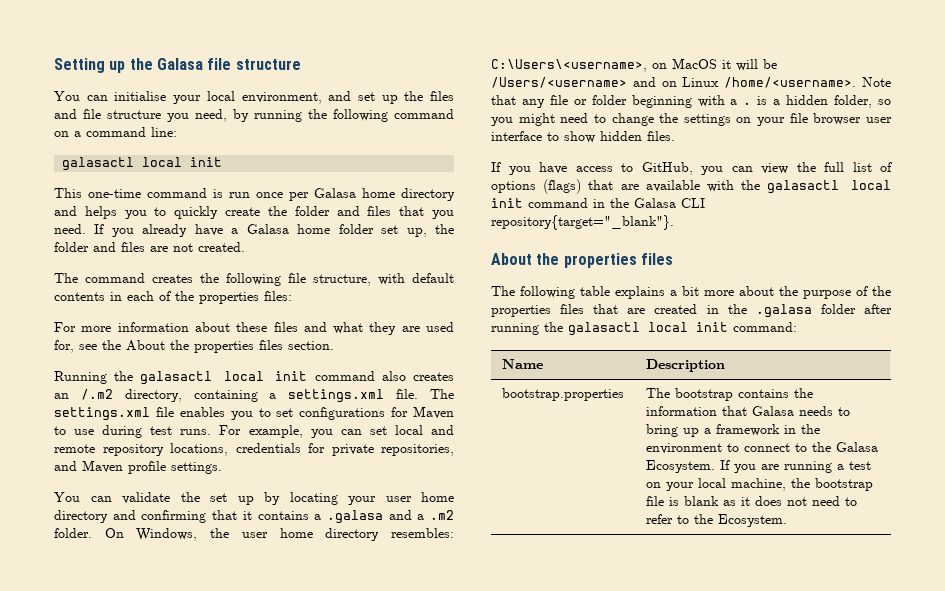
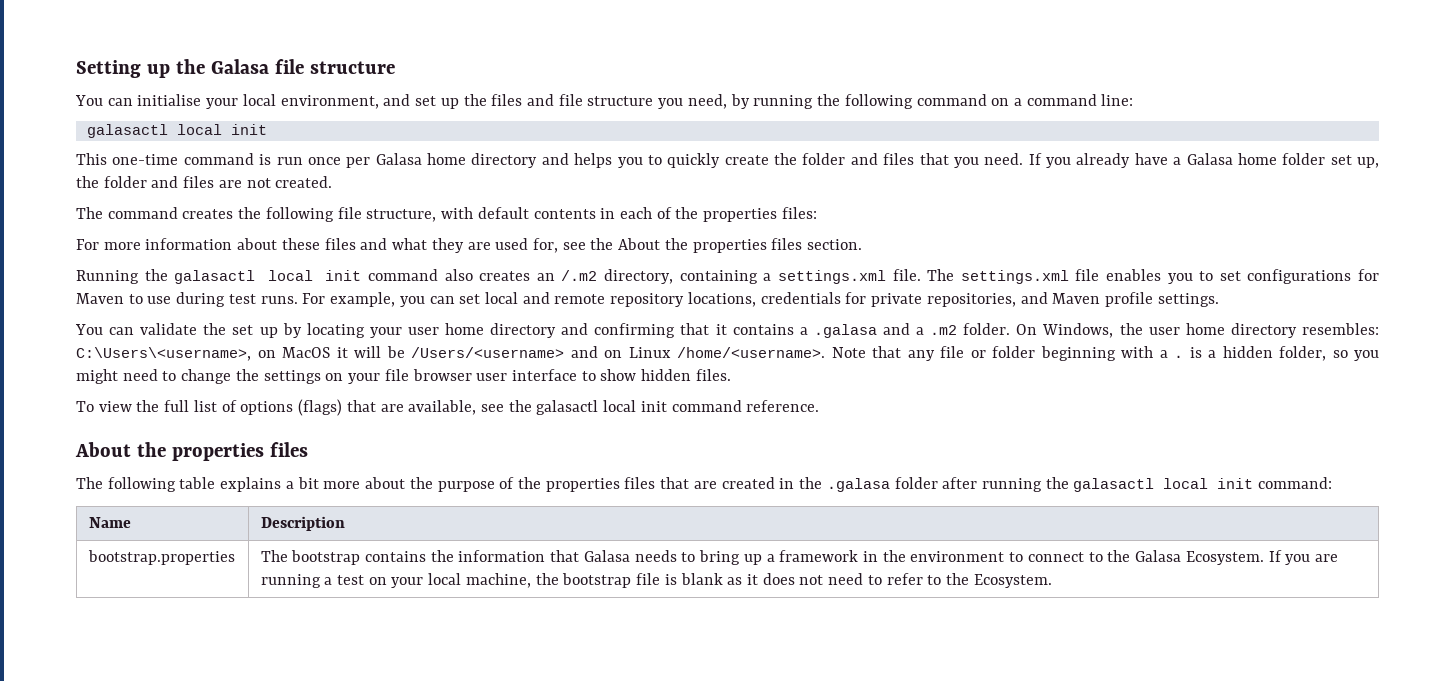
[491,162,753,175] If you have access to GitHub, you can -> [76,401,94,412] To
[645,180,891,194] [491,198,705,208] [491,215,674,230] available with the galasactl local init command in the Galasa CLI repository{target="_blank"}. -> [408,400,820,415] available, see the galasactl local init command reference.

